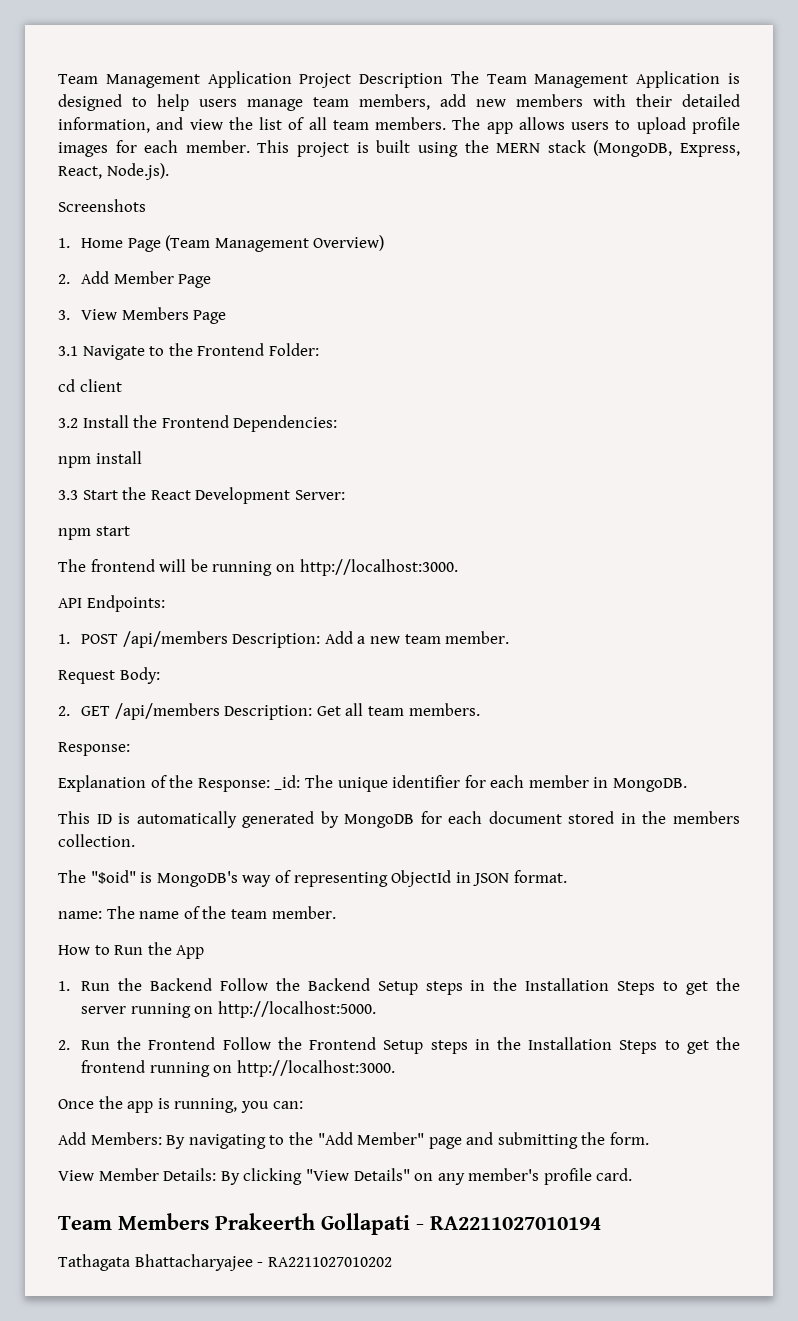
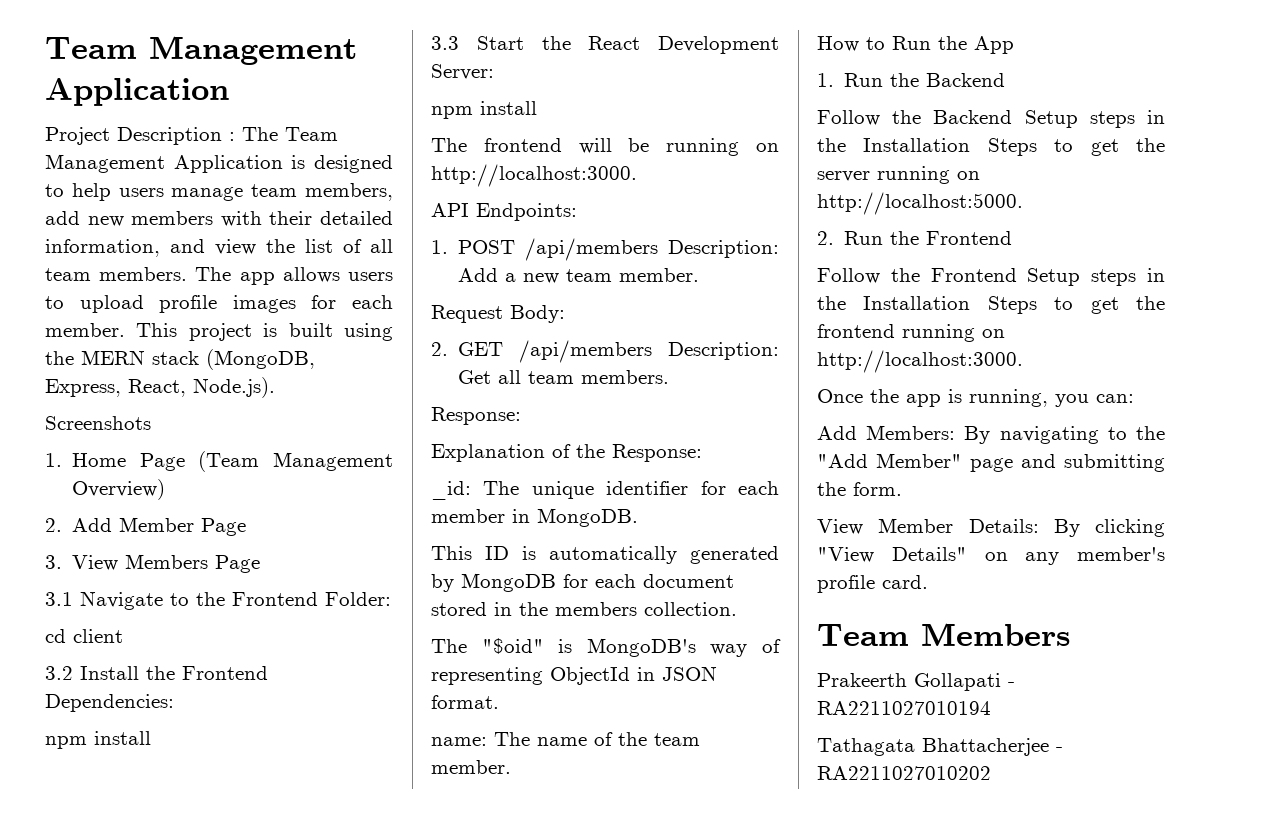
[58,71,292,88] Team Management Application -> [45,36,357,65] [45,78,229,106] Team Management Application //
(444, 80) none -> [229,132,235,141] :
[95,526,130,536] start -> [480,101,537,115] install
(270, 785) none -> (702, 453) //
(212, 984) none -> (1006, 80) //
(216, 1043) none -> (1013, 238) //
(209, 1221) none -> (1071, 634) //
[134,1254,253,1271] Bhattacharyajee -> [922,738,1049,756] Bhattacherjee

